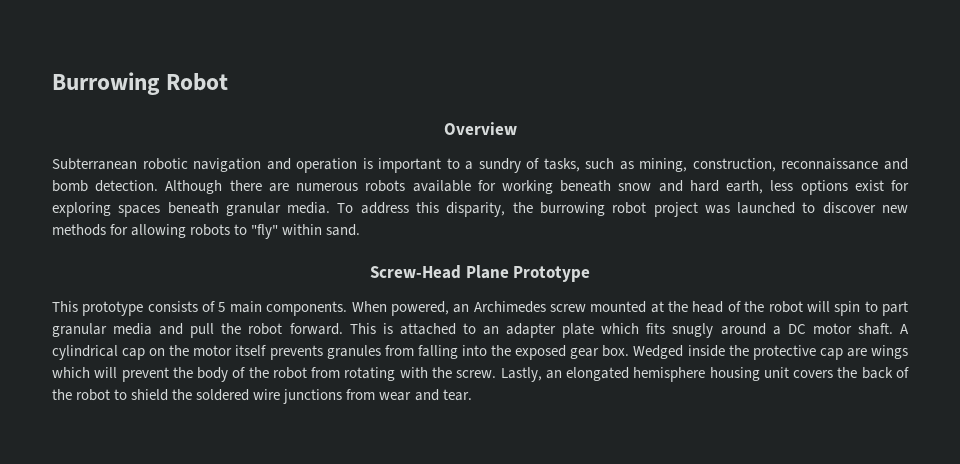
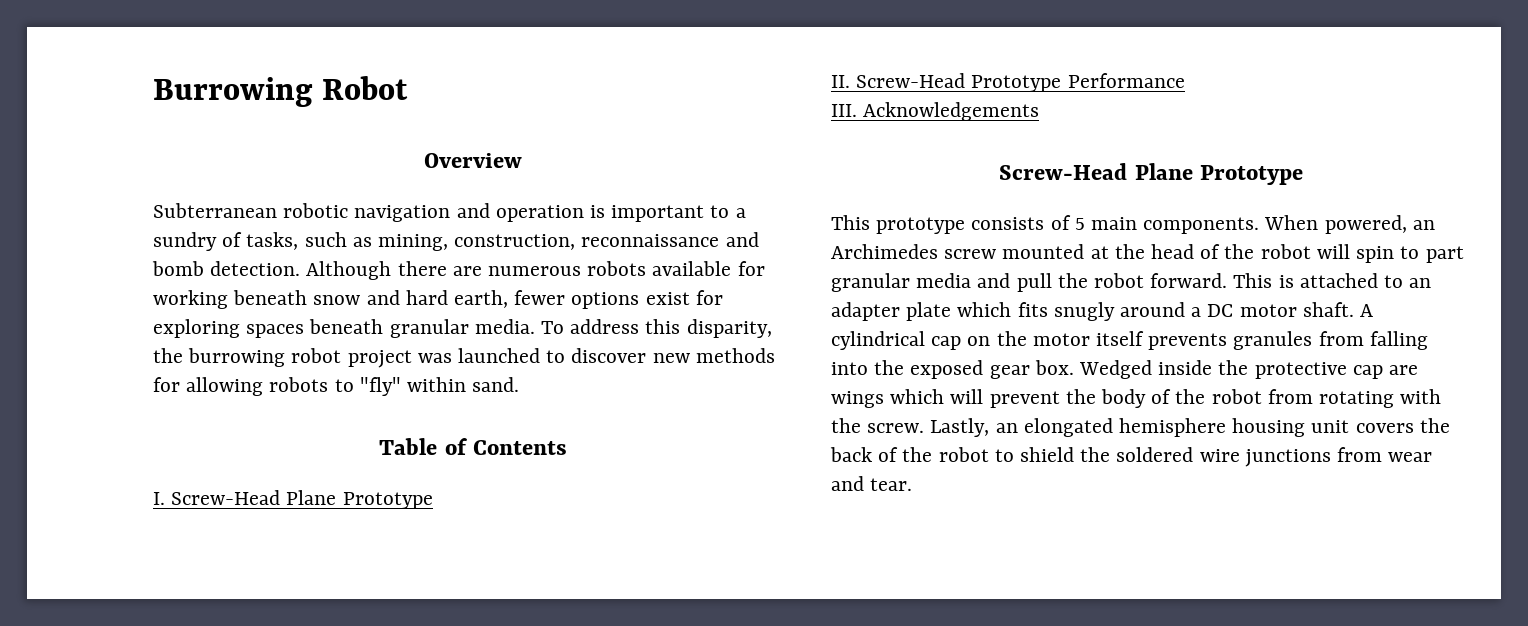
[770,180,794,191] less -> [514,290,566,305] fewer
(361, 230) none -> [379,438,567,455] [153,490,433,509] [831,73,1185,92] [831,102,1040,121] // Table of Contents // I. Screw-Head Plane Prototype // II. Screw-Head Prototype Performance // III. Acknowledgements

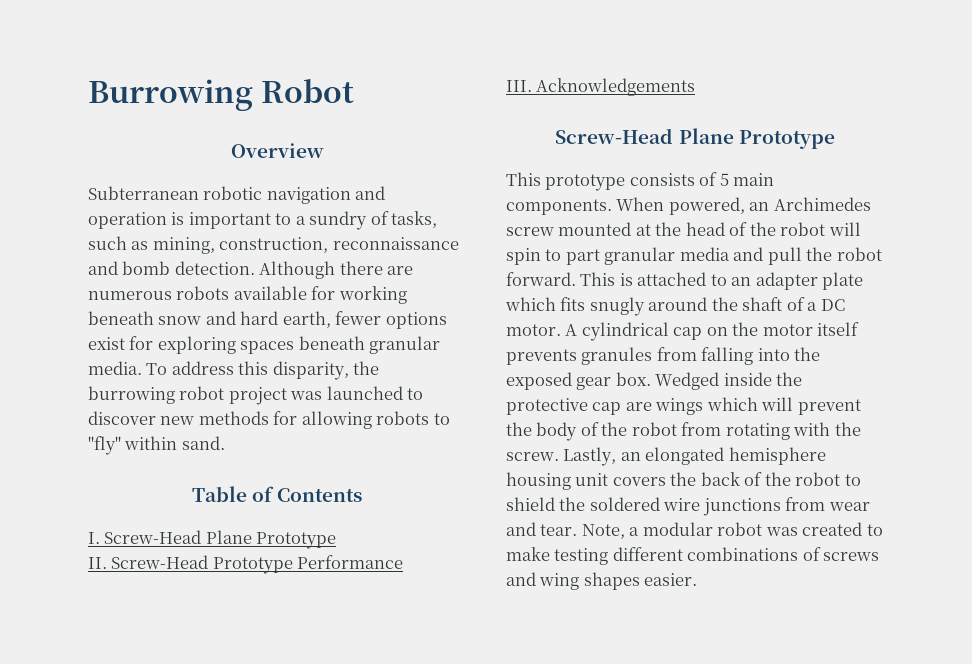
[1191,302,1354,317] a DC motor shaft. -> [711,297,845,311] [506,324,561,336] the shaft of a DC motor.
(913, 484) none -> [581,522,883,539] [506,547,880,565] [506,572,698,590] Note, a modular robot was created to make testing different combinations of screws and wing shapes easier.

